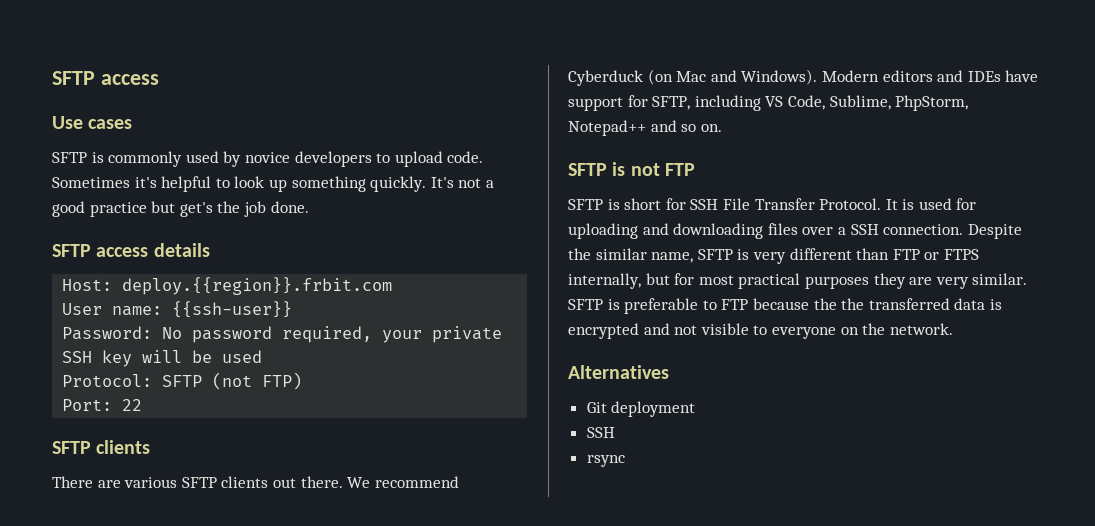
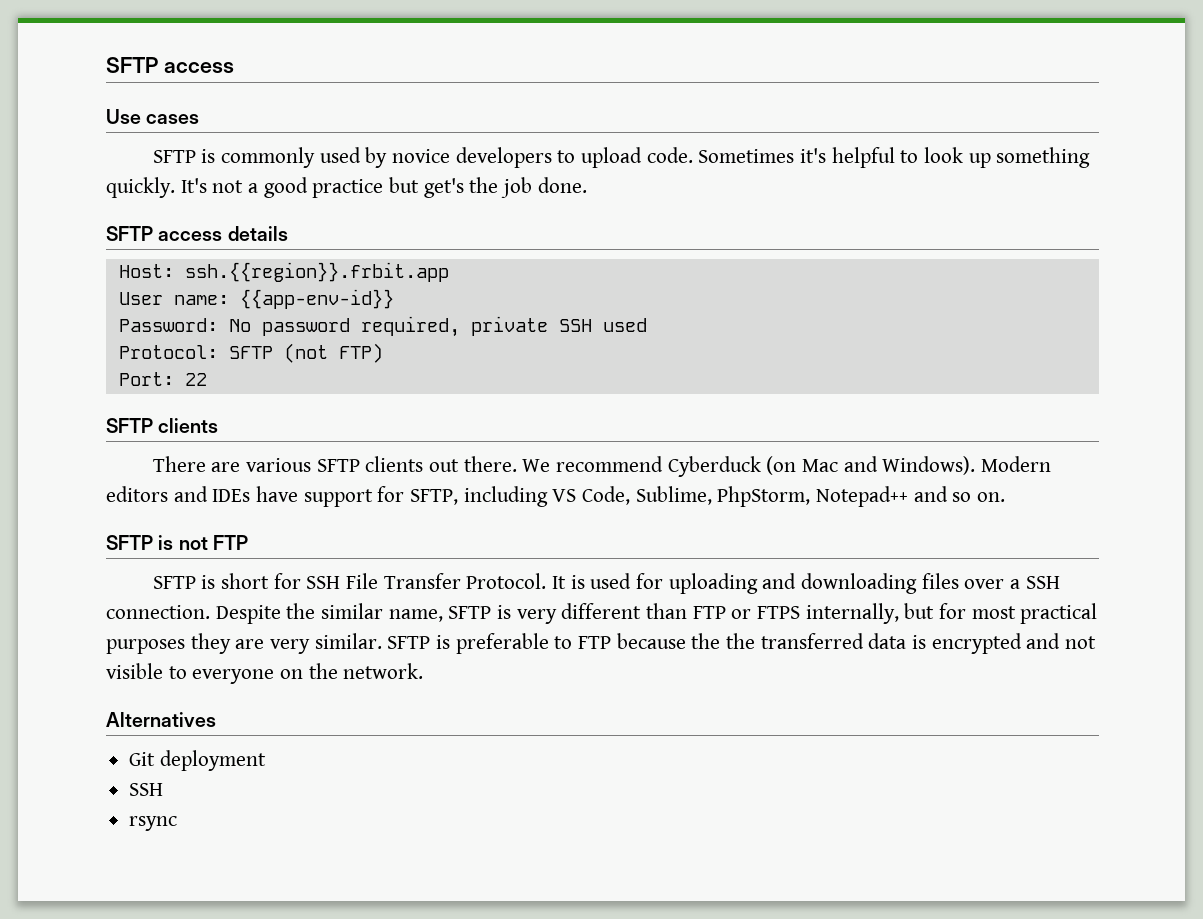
[122,277,393,295] deploy.{{region}}.frbit.com -> [184,262,449,282] ssh.{{region}}.frbit.app
[172,301,293,318] {{ssh-user}} -> [239,289,394,309] {{app-env-id}}
[382,330,423,343] your -> (460, 326) none
[102,350,213,367] key will be -> (592, 325) none

